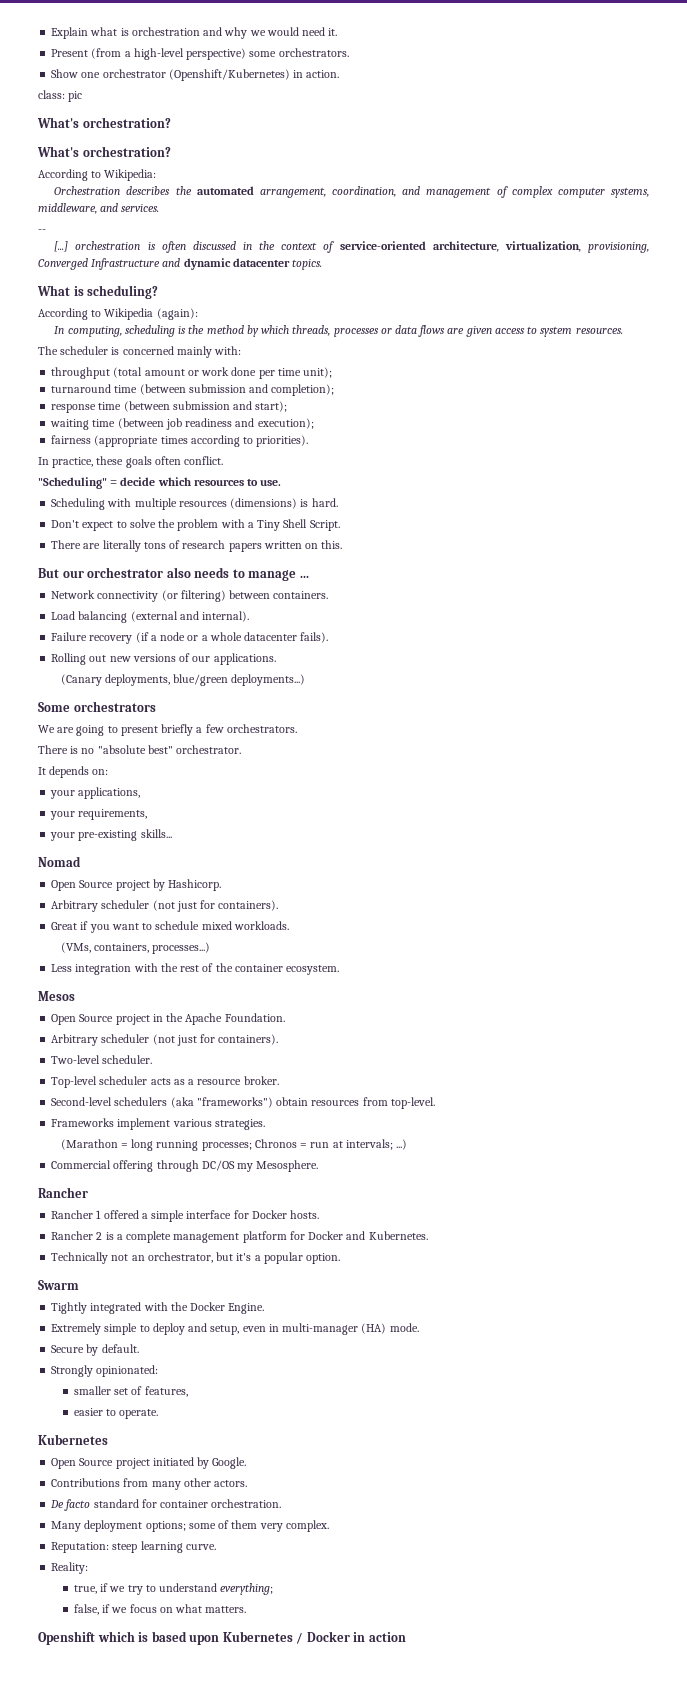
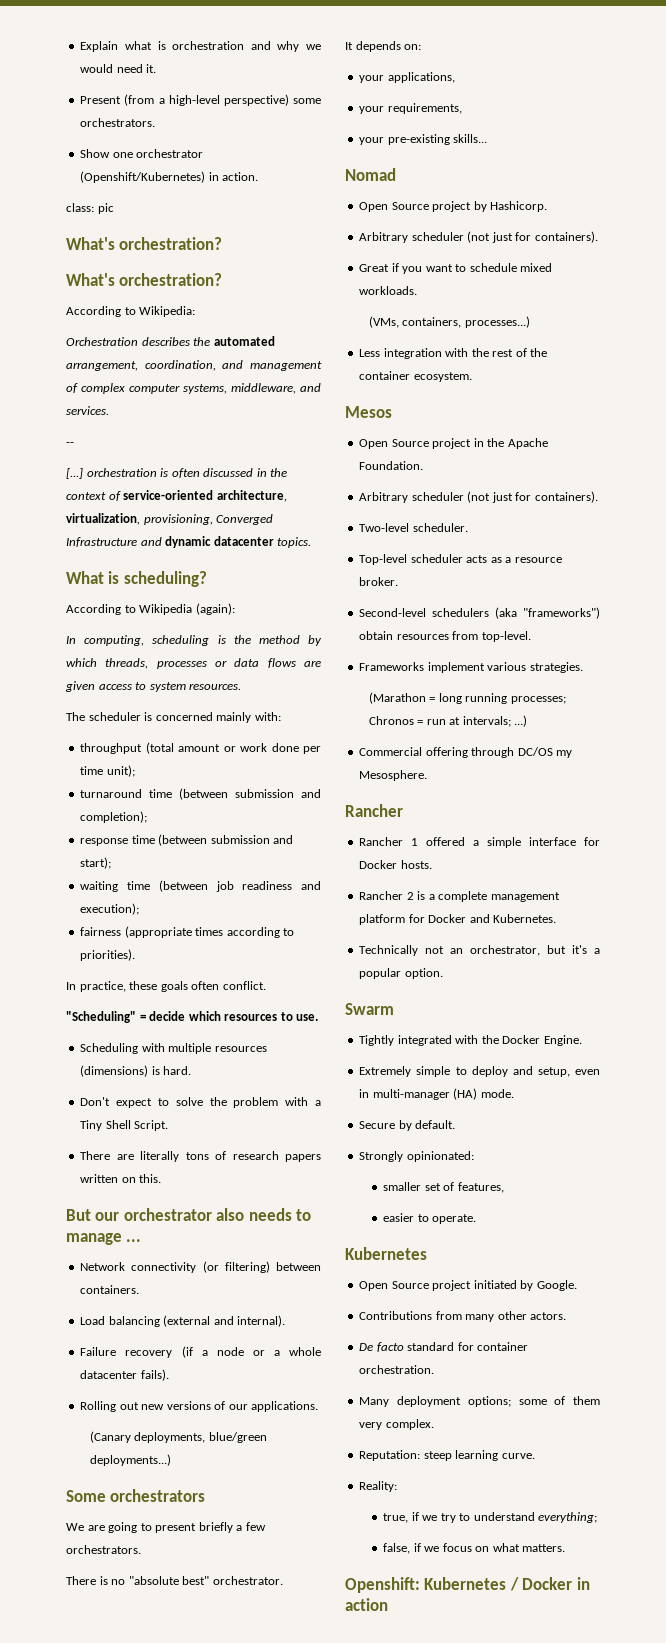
[38,1631,220,1645] Openshift which is based upon -> [345,1577,420,1593] Openshift:

